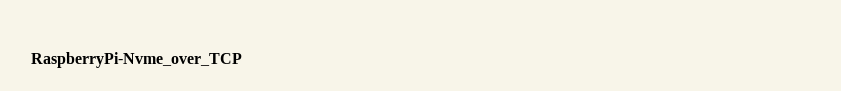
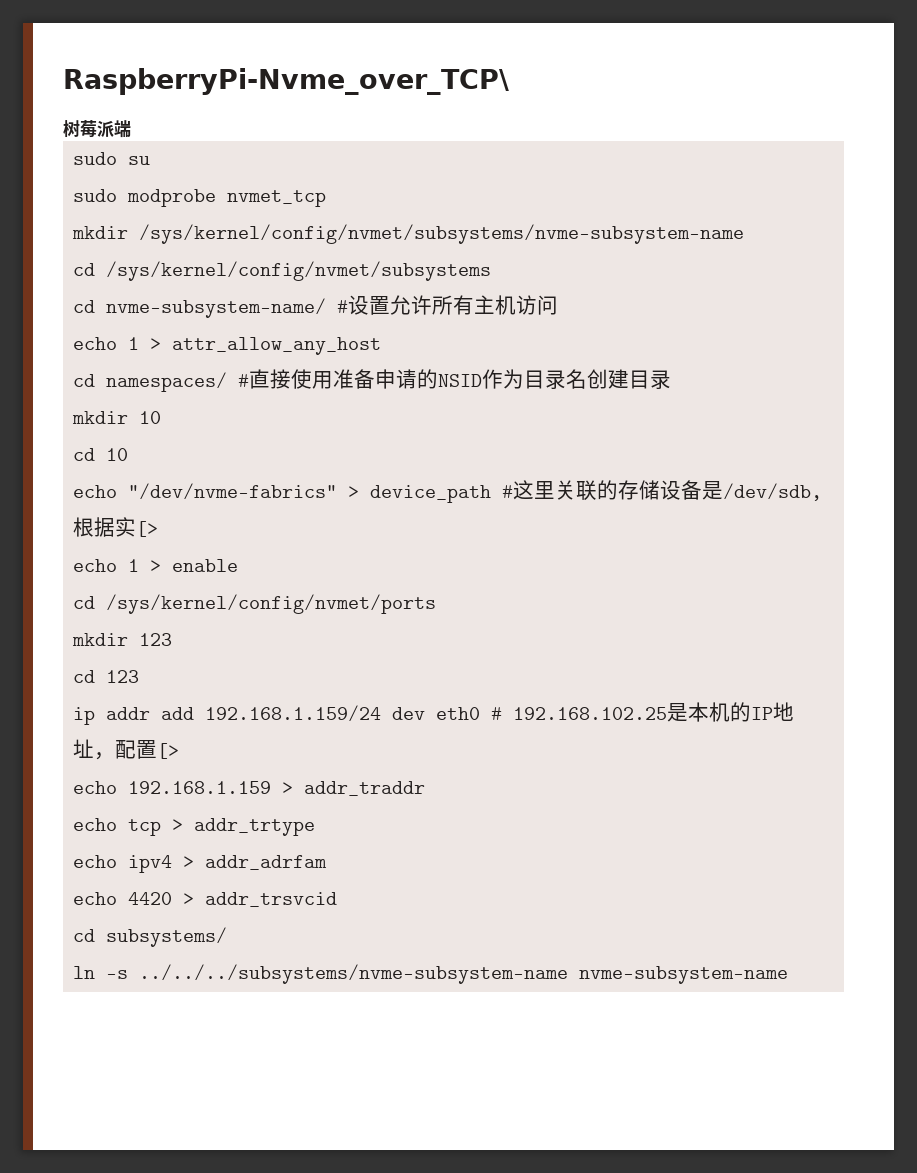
[31,52,242,68] RaspberryPi-Nvme_over_TCP -> [63,68,509,95] [63,120,131,138] [73,152,151,165] [73,189,327,207] [72,224,745,244] [73,261,492,281] [73,295,559,318] [73,337,382,355] [73,369,672,392] [72,411,162,424] [73,448,129,461] [73,480,823,503] [73,517,159,537] [73,559,239,572] [73,594,437,614] [72,633,173,646] [73,670,140,683] [73,702,795,725] [73,739,180,760] [73,781,426,796] [73,818,316,836] [73,855,328,873] [73,892,338,907] [73,927,228,947] [73,964,789,984] RaspberryPi-Nvme_over_TCP\ // 树莓派端 // sudo su // sudo modprobe nvmet_tcp // mkdir /sys/kernel/config/nvmet/subsystems/nvme-subsystem-name // cd /sys/kernel/config/nvmet/subsystems // cd nvme-subsystem-name/ #设置允许所有主机访问 // echo 1 > attr_allow_any_host // cd namespaces/ #直接使用准备申请的NSID作为目录名创建目录 // mkdir 10 // cd 10 // echo "/dev/nvme-fabrics" > device_path #这里关联的存储设备是/dev/sdb,根据实[> // echo 1 > enable // cd /sys/kernel/config/nvmet/ports // mkdir 123 // cd 123 // ip addr add 192.168.1.159/24 dev eth0 # 192.168.102.25是本机的IP地址，配置[> // echo 192.168.1.159 > addr_traddr // echo tcp > addr_trtype // echo ipv4 > addr_adrfam // echo 4420 > addr_trsvcid // cd subsystems/ // ln -s ../../../subsystems/nvme-subsystem-name nvme-subsystem-name

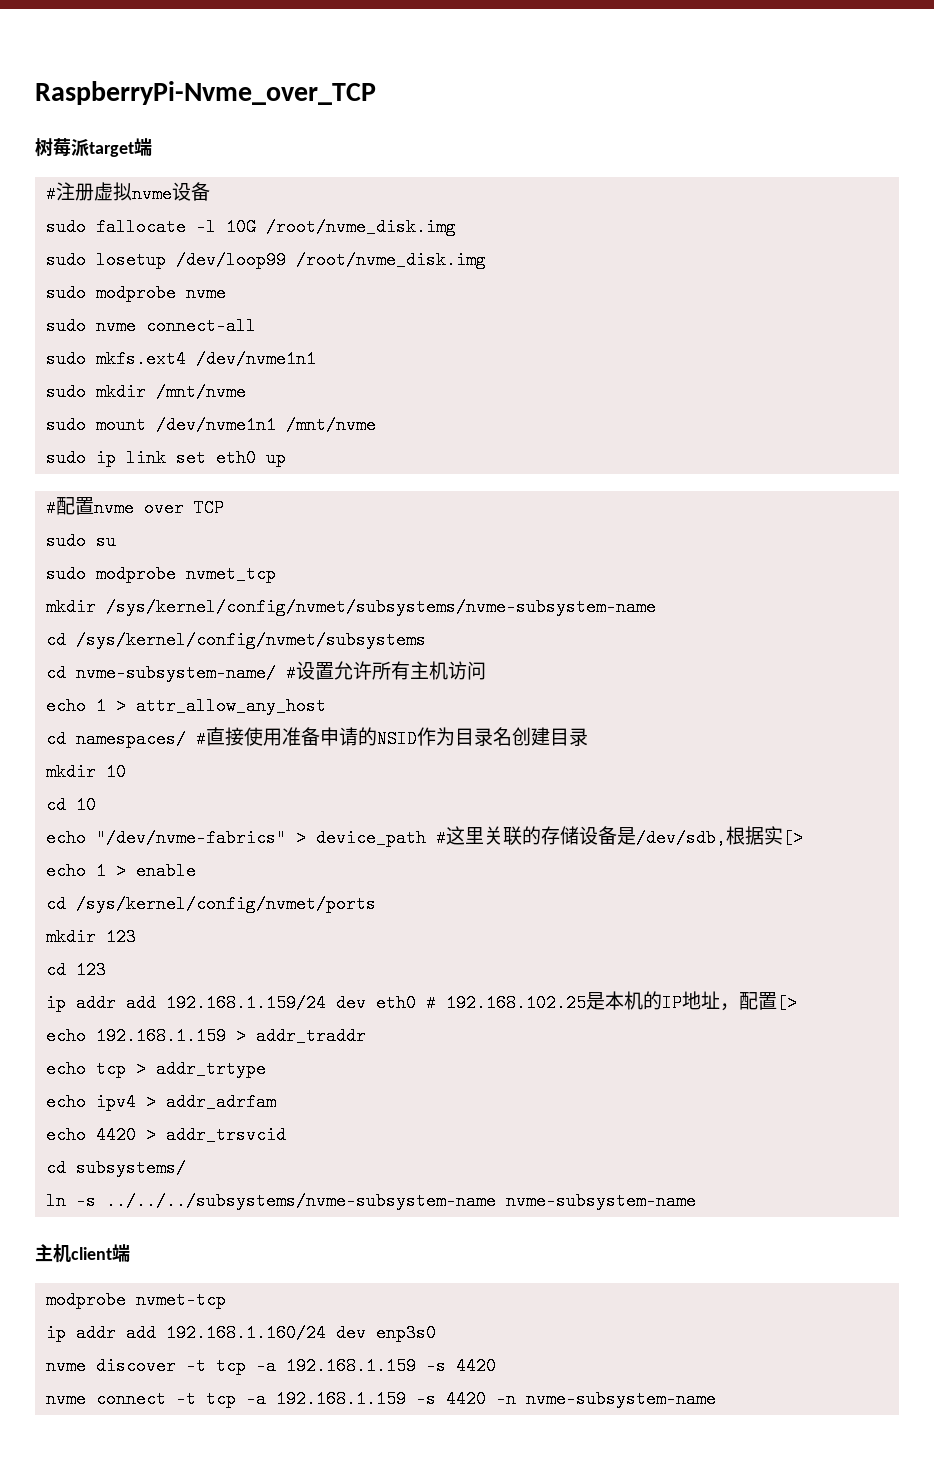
[63,68,509,95] RaspberryPi-Nvme_over_TCP\ -> [35,81,376,105] RaspberryPi-Nvme_over_TCP
[114,120,131,138] 端 -> [89,138,152,157] [45,182,210,203] [45,218,456,236] [45,251,486,269] [45,284,226,302] [45,317,256,335] [45,350,316,368] [45,383,246,401] [45,416,376,434] [45,449,286,467] [45,497,224,517] target端 // #注册虚拟nvme设备 // sudo fallocate -l 10G /root/nvme_disk.img // sudo losetup /dev/loop99 /root/nvme_disk.img // sudo modprobe nvme // sudo nvme connect-all // sudo mkfs.ext4 /dev/nvme1n1 // sudo mkdir /mnt/nvme // sudo mount /dev/nvme1n1 /mnt/nvme // sudo ip link set eth0 up // #配置nvme over TCP
(789, 975) none -> [35,1244,130,1263] [45,1291,226,1309] [45,1324,436,1342] [45,1357,496,1375] [45,1390,716,1408] // 主机client端 // modprobe nvmet-tcp // ip addr add 192.168.1.160/24 dev enp3s0 // nvme discover -t tcp -a 192.168.1.159 -s 4420 // nvme connect -t tcp -a 192.168.1.159 -s 4420 -n nvme-subsystem-name

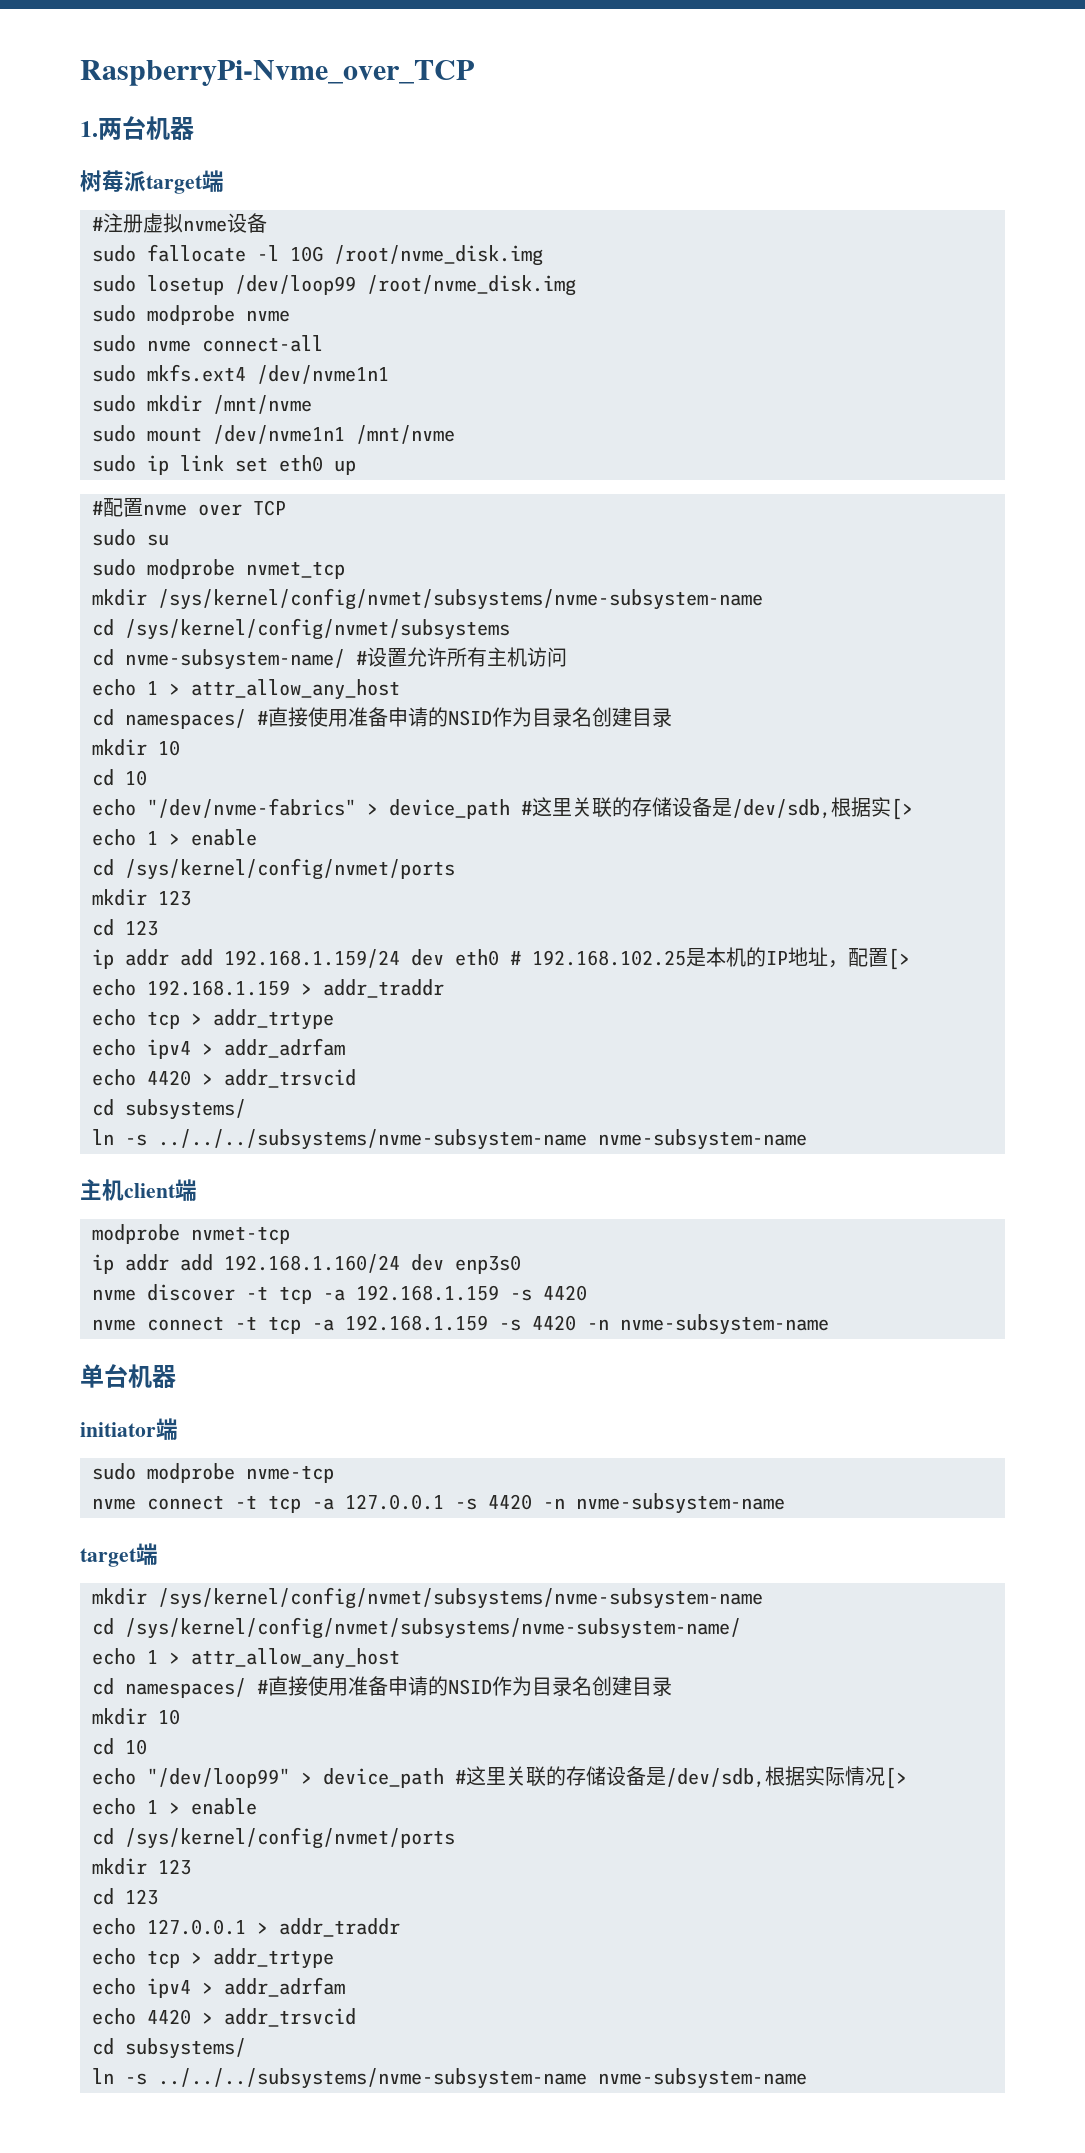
(376, 93) none -> [80,116,194,140] // 1.两台机器
(716, 1399) none -> [80,1364,176,1388] [80,1418,178,1440] [91,1463,334,1483] [91,1493,785,1514] [80,1543,158,1567] [91,1587,763,1609] [91,1617,741,1639] [91,1648,400,1669] [91,1676,672,1698] [91,1708,180,1725] [91,1738,147,1755] [91,1766,907,1789] [91,1798,257,1815] [91,1827,455,1849] [91,1858,191,1875] [91,1888,158,1905] [91,1918,400,1937] [91,1948,334,1969] [91,1977,345,1998] [91,2008,356,2027] [91,2038,246,2059] [91,2068,807,2089] // 单台机器 // initiator端 // sudo modprobe nvme-tcp // nvme connect -t tcp -a 127.0.0.1 -s 4420 -n nvme-subsystem-name // target端 // mkdir /sys/kernel/config/nvmet/subsystems/nvme-subsystem-name // cd /sys/kernel/config/nvmet/subsystems/nvme-subsystem-name/ // echo 1 > attr_allow_any_host // cd namespaces/ #直接使用准备申请的NSID作为目录名创建目录 // mkdir 10 // cd 10 // echo "/dev/loop99" > device_path #这里关联的存储设备是/dev/sdb,根据实际情况[> // echo 1 > enable // cd /sys/kernel/config/nvmet/ports // mkdir 123 // cd 123 // echo 127.0.0.1 > addr_traddr // echo tcp > addr_trtype // echo ipv4 > addr_adrfam // echo 4420 > addr_trsvcid // cd subsystems/ // ln -s ../../../subsystems/nvme-subsystem-name nvme-subsystem-name

